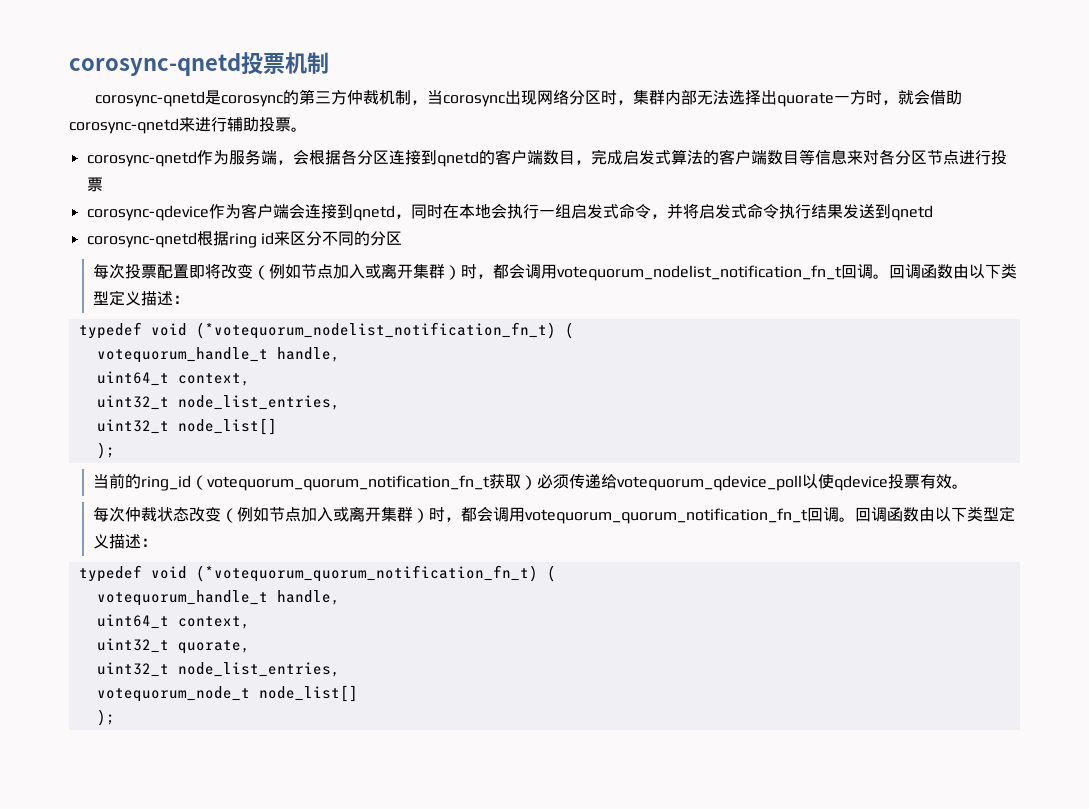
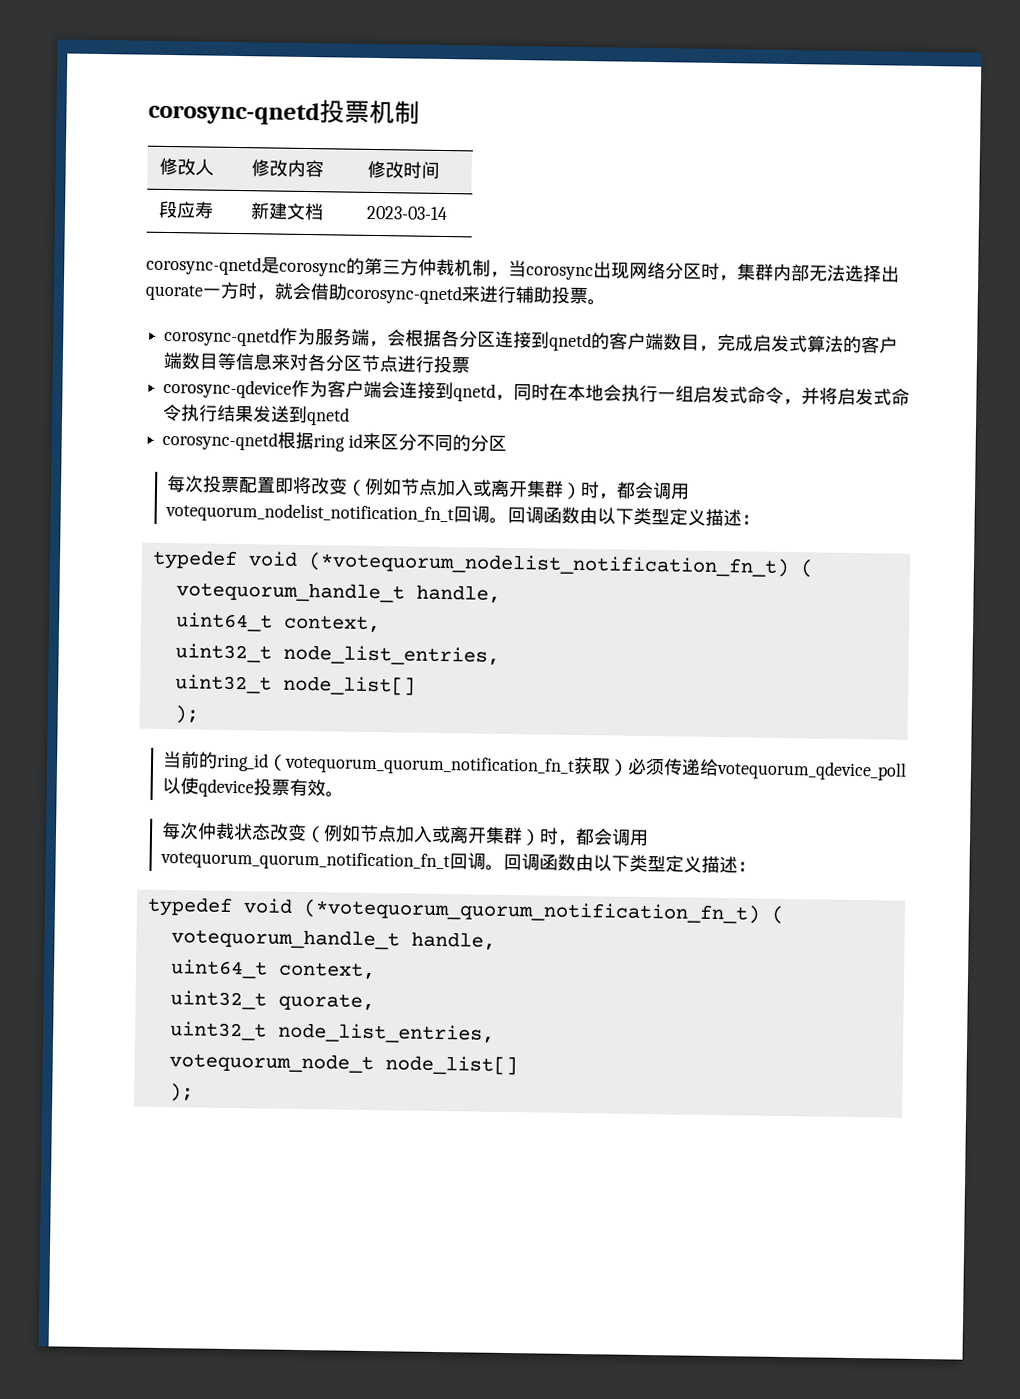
(329, 63) none -> [159,157,215,176] [251,159,325,178] [367,160,441,179] [158,200,215,219] [250,202,325,221] [366,205,449,221] // 修改人 | 修改内容 | 修改时间 // 段应寿 | 新建文档 | 2023-03-14

